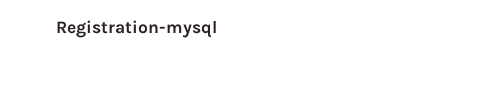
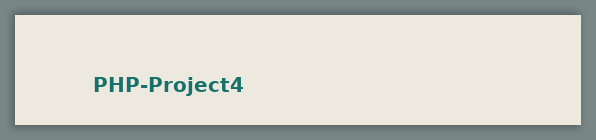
[56,20,217,38] Registration-mysql -> [93,77,244,96] PHP-Project4

